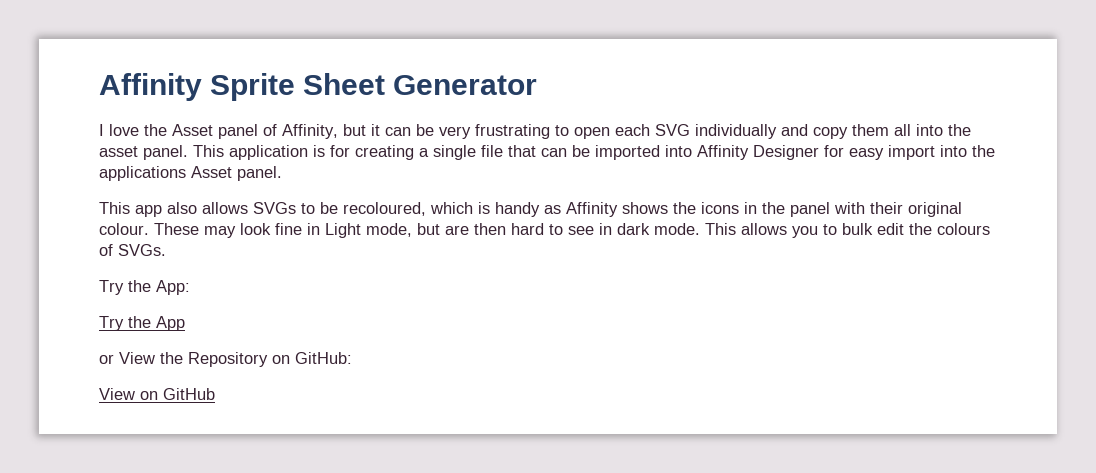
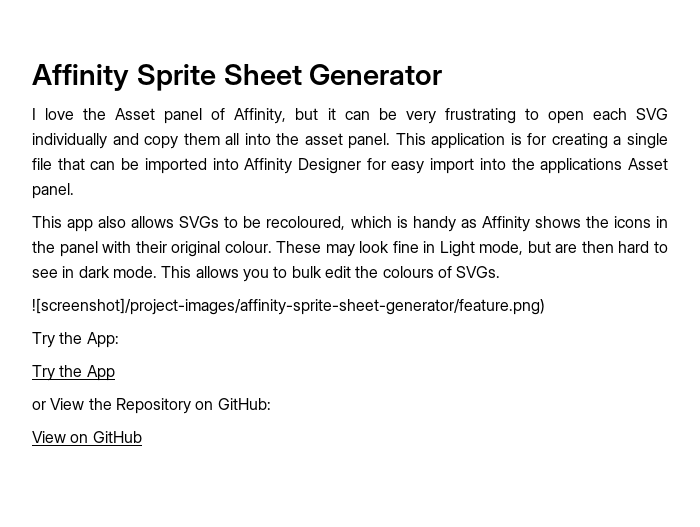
(166, 250) none -> [32,298,545,315] // ![screenshot]/project-images/affinity-sprite-sheet-generator/feature.png)

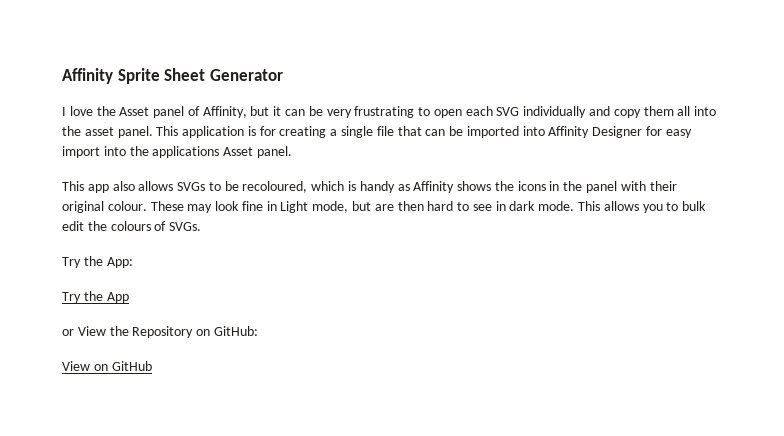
[32,298,545,315] // ![screenshot]/project-images/affinity-sprite-sheet-generator/feature.png) -> (202, 226) none

